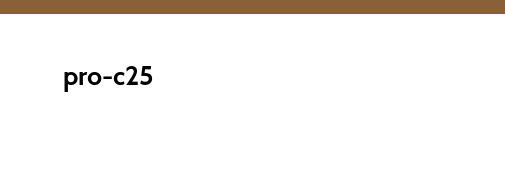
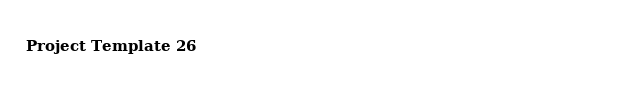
[63,66,154,92] pro-c25 -> [26,40,196,54] Project Template 26

